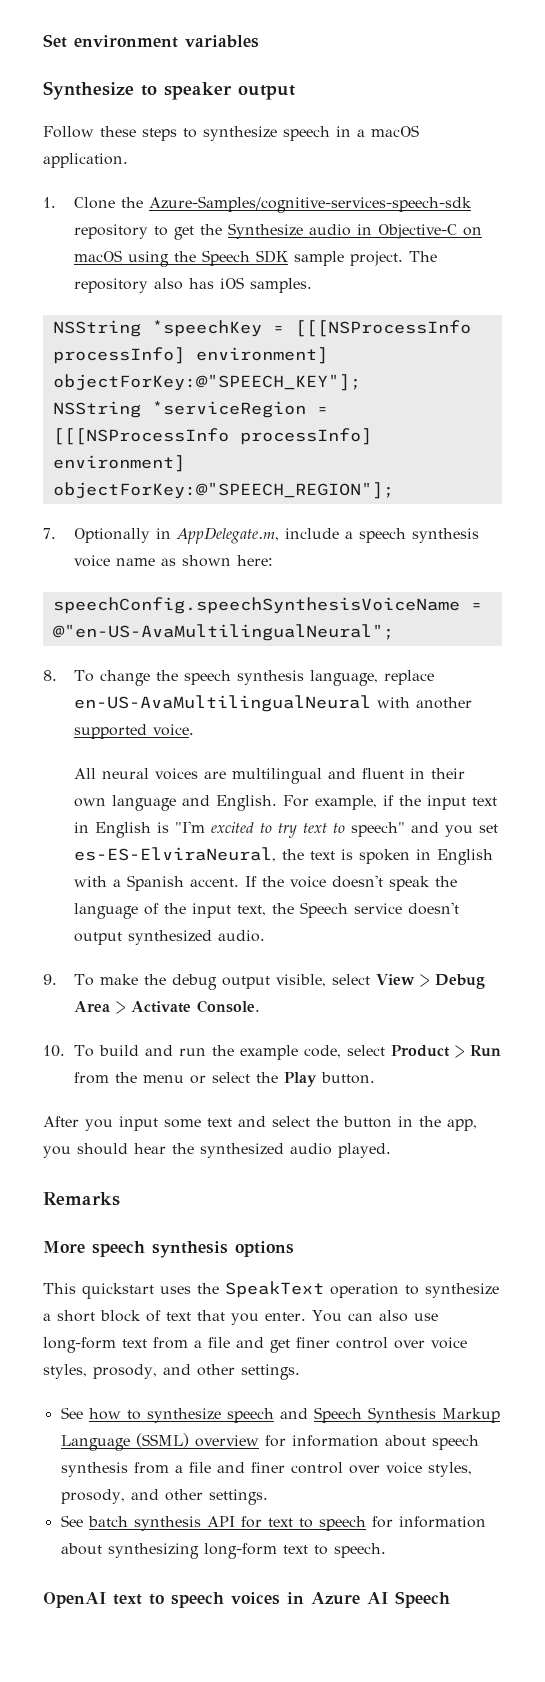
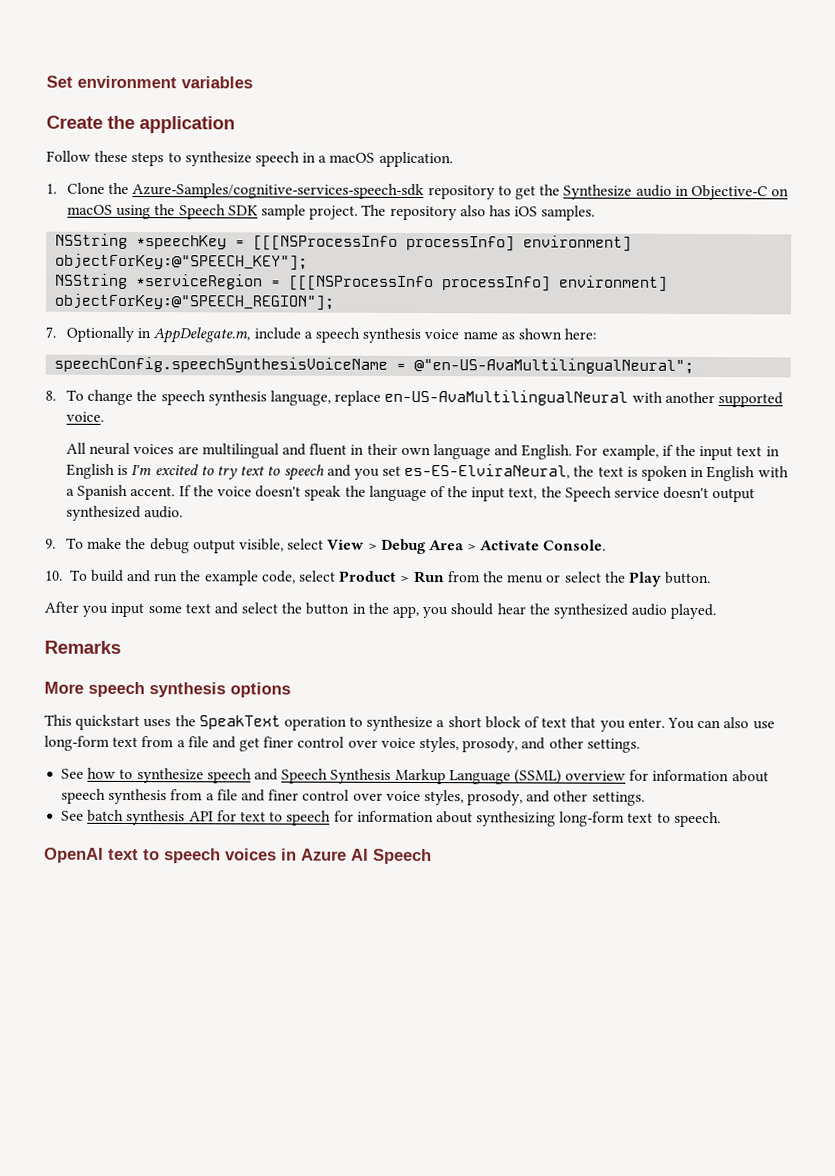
[43,81,295,100] Synthesize to speaker output -> [46,115,235,134] Create the application
[175,821,206,833] "I'm -> [131,465,153,476] I'm
[351,822,406,837] speech" -> [283,464,325,481] speech

